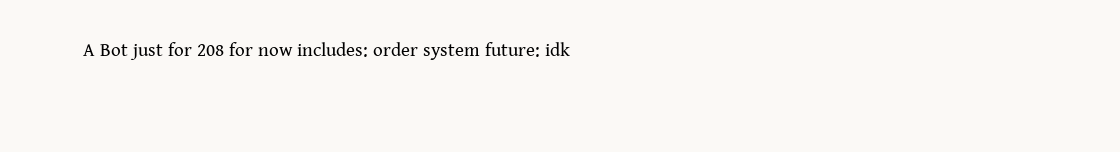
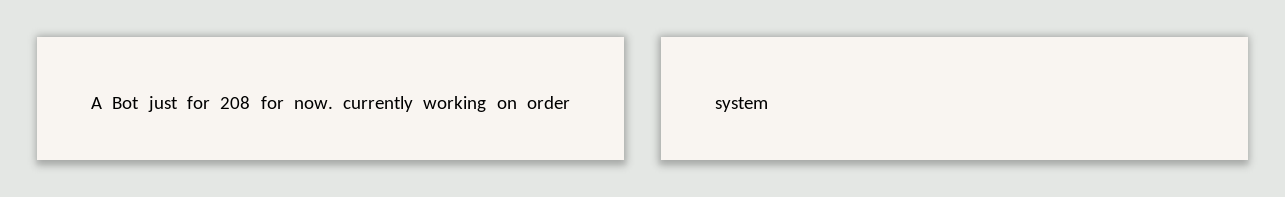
[257,42,570,60] now includes: order system future: idk -> [293,96,768,112] now. currently working on order system

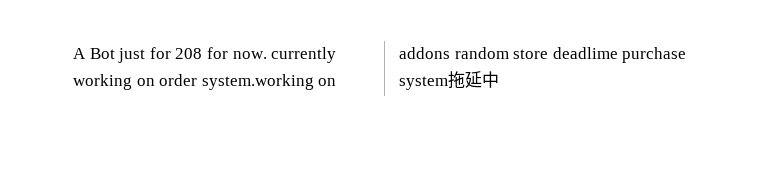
[715,97,768,112] system -> [201,74,337,90] [399,47,687,63] [399,71,499,90] system.working on addons random store deadlime purchase system拖延中

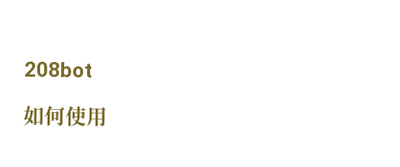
[73,47,337,63] [73,74,337,90] [399,47,687,63] [399,71,499,90] A Bot just for 208 for now. currently working on order system.working on addons random store deadlime purchase system拖延中 -> [24,61,93,78] [23,105,108,127] 208bot // 如何使用

